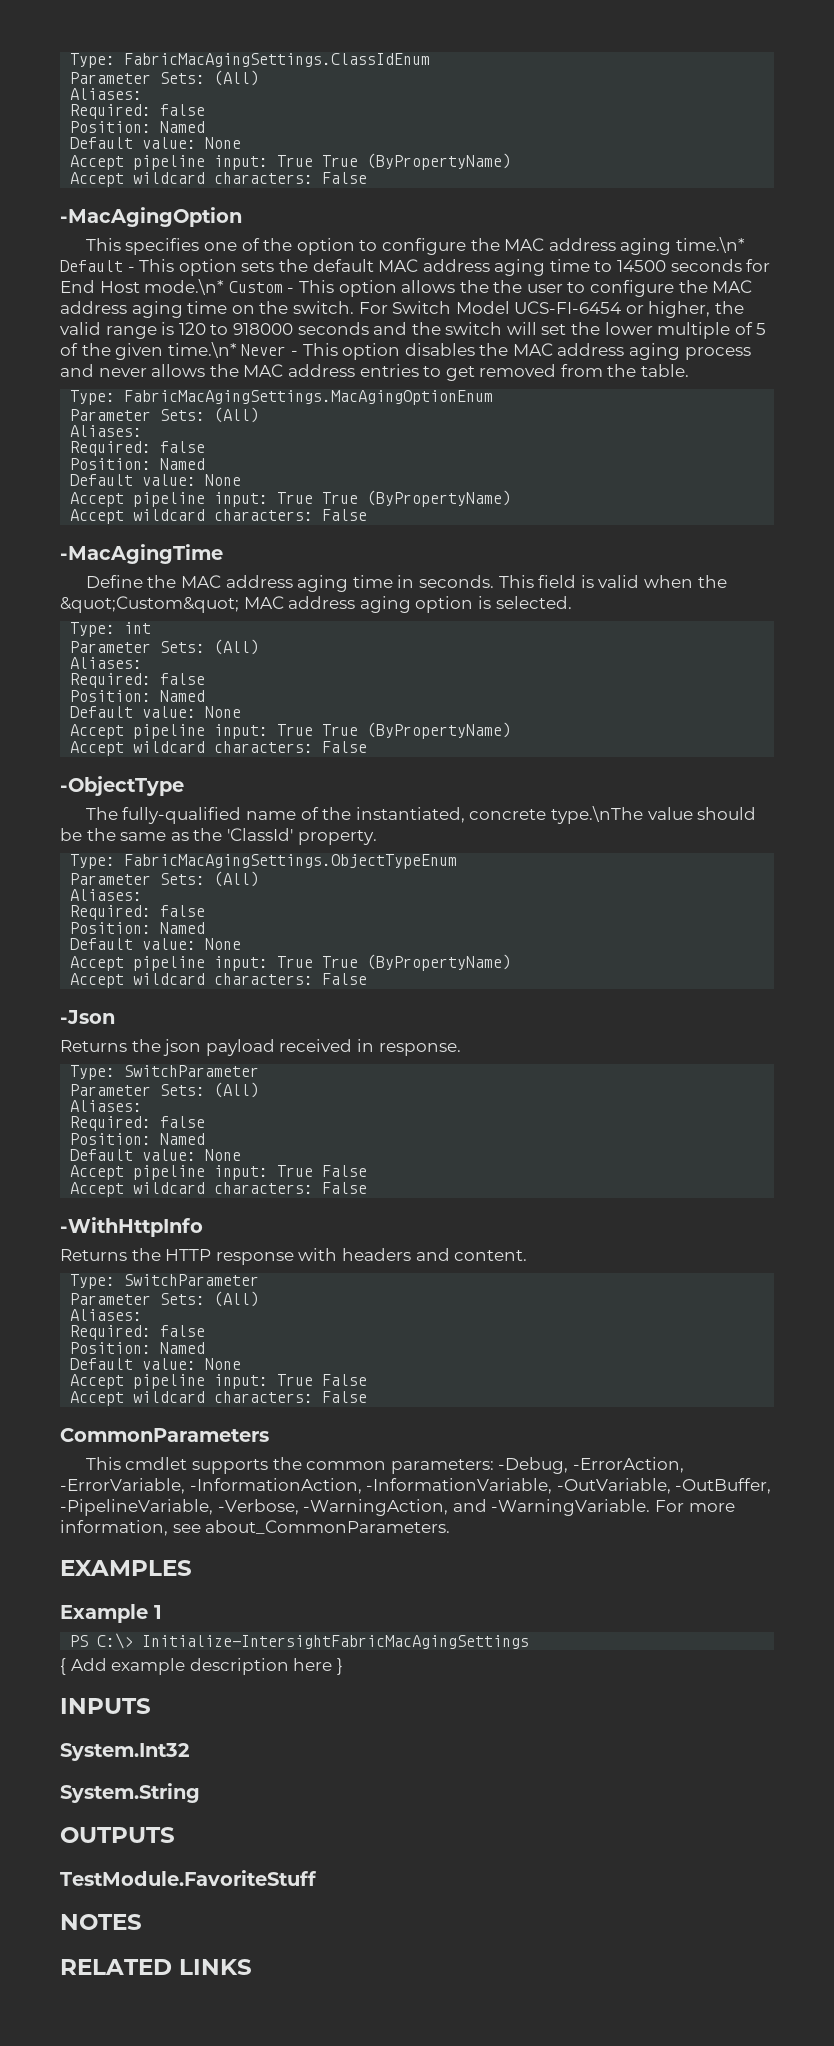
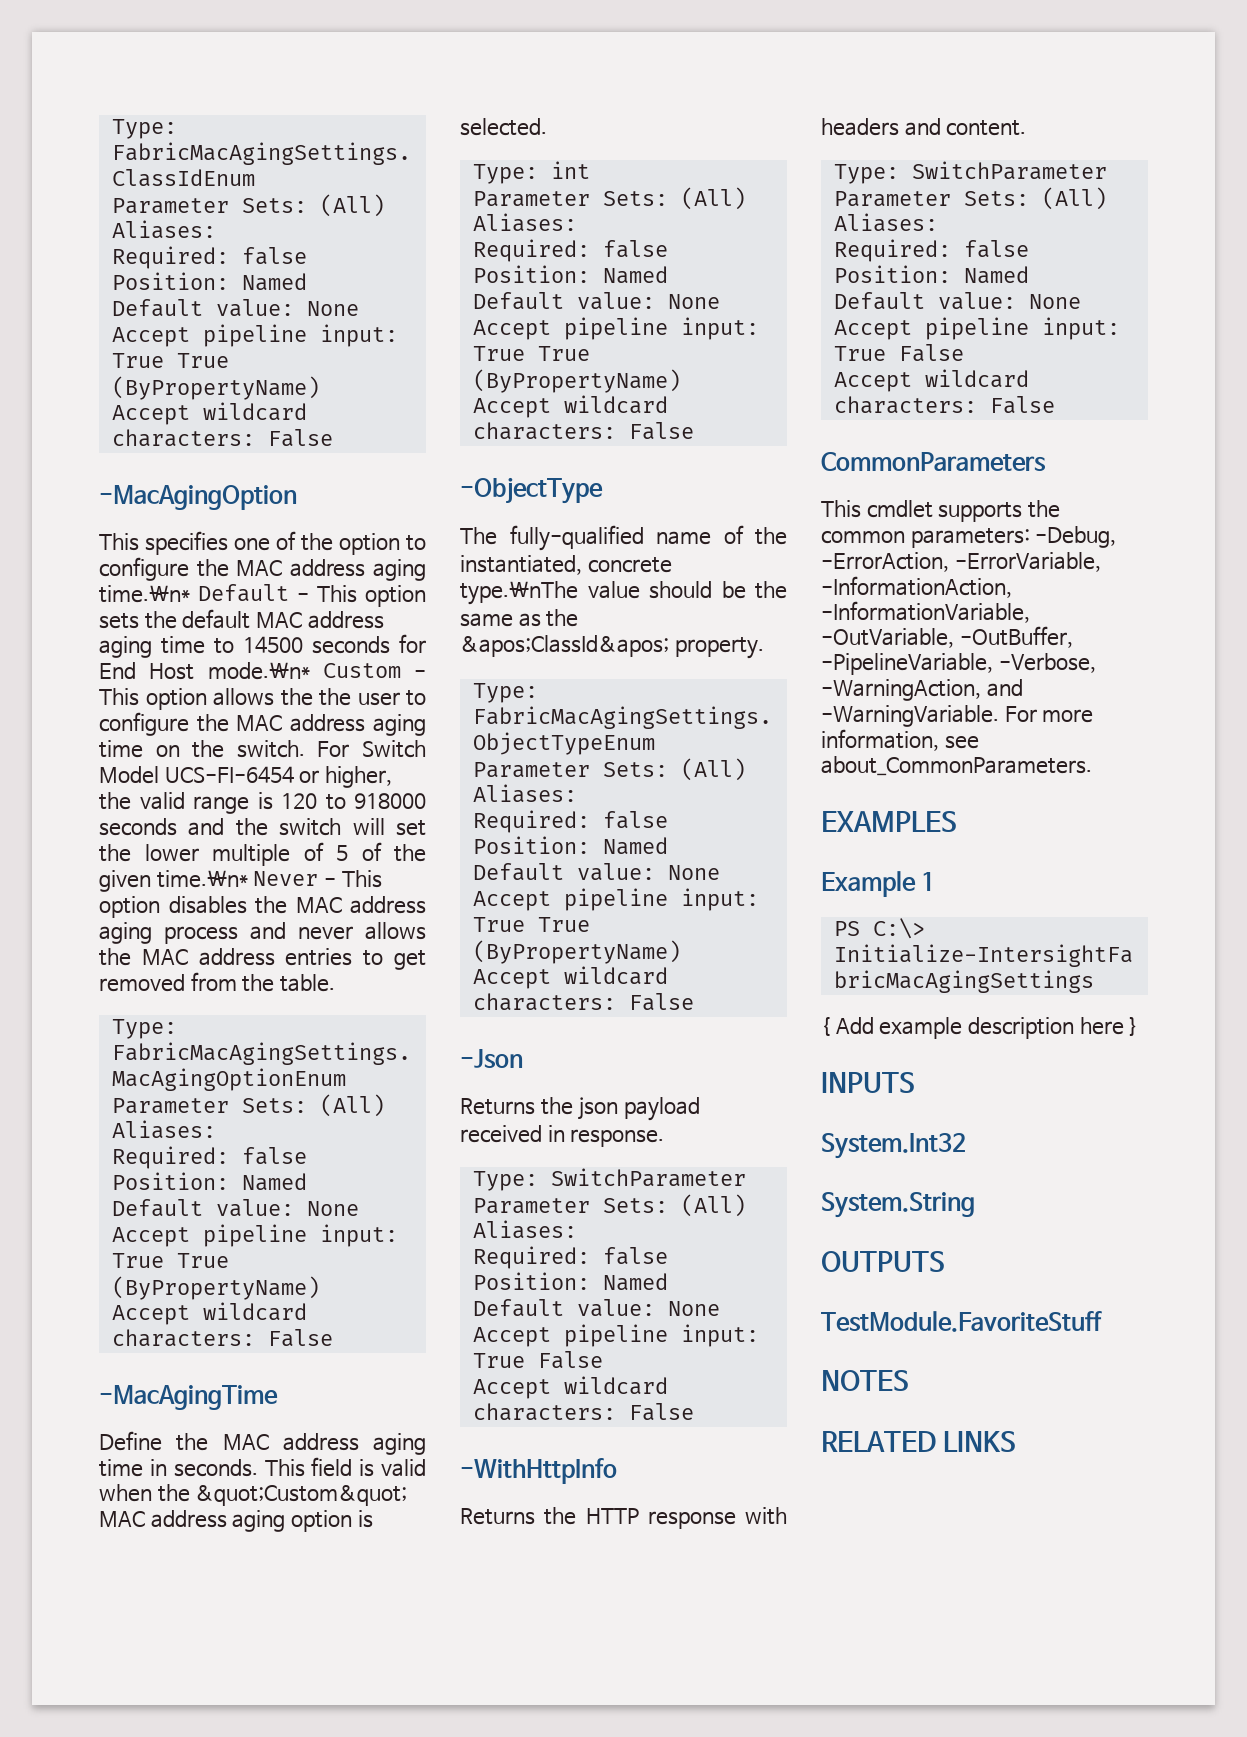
[226,828,293,841] 'ClassId' -> [460,635,669,657] &apos;ClassId&apos;

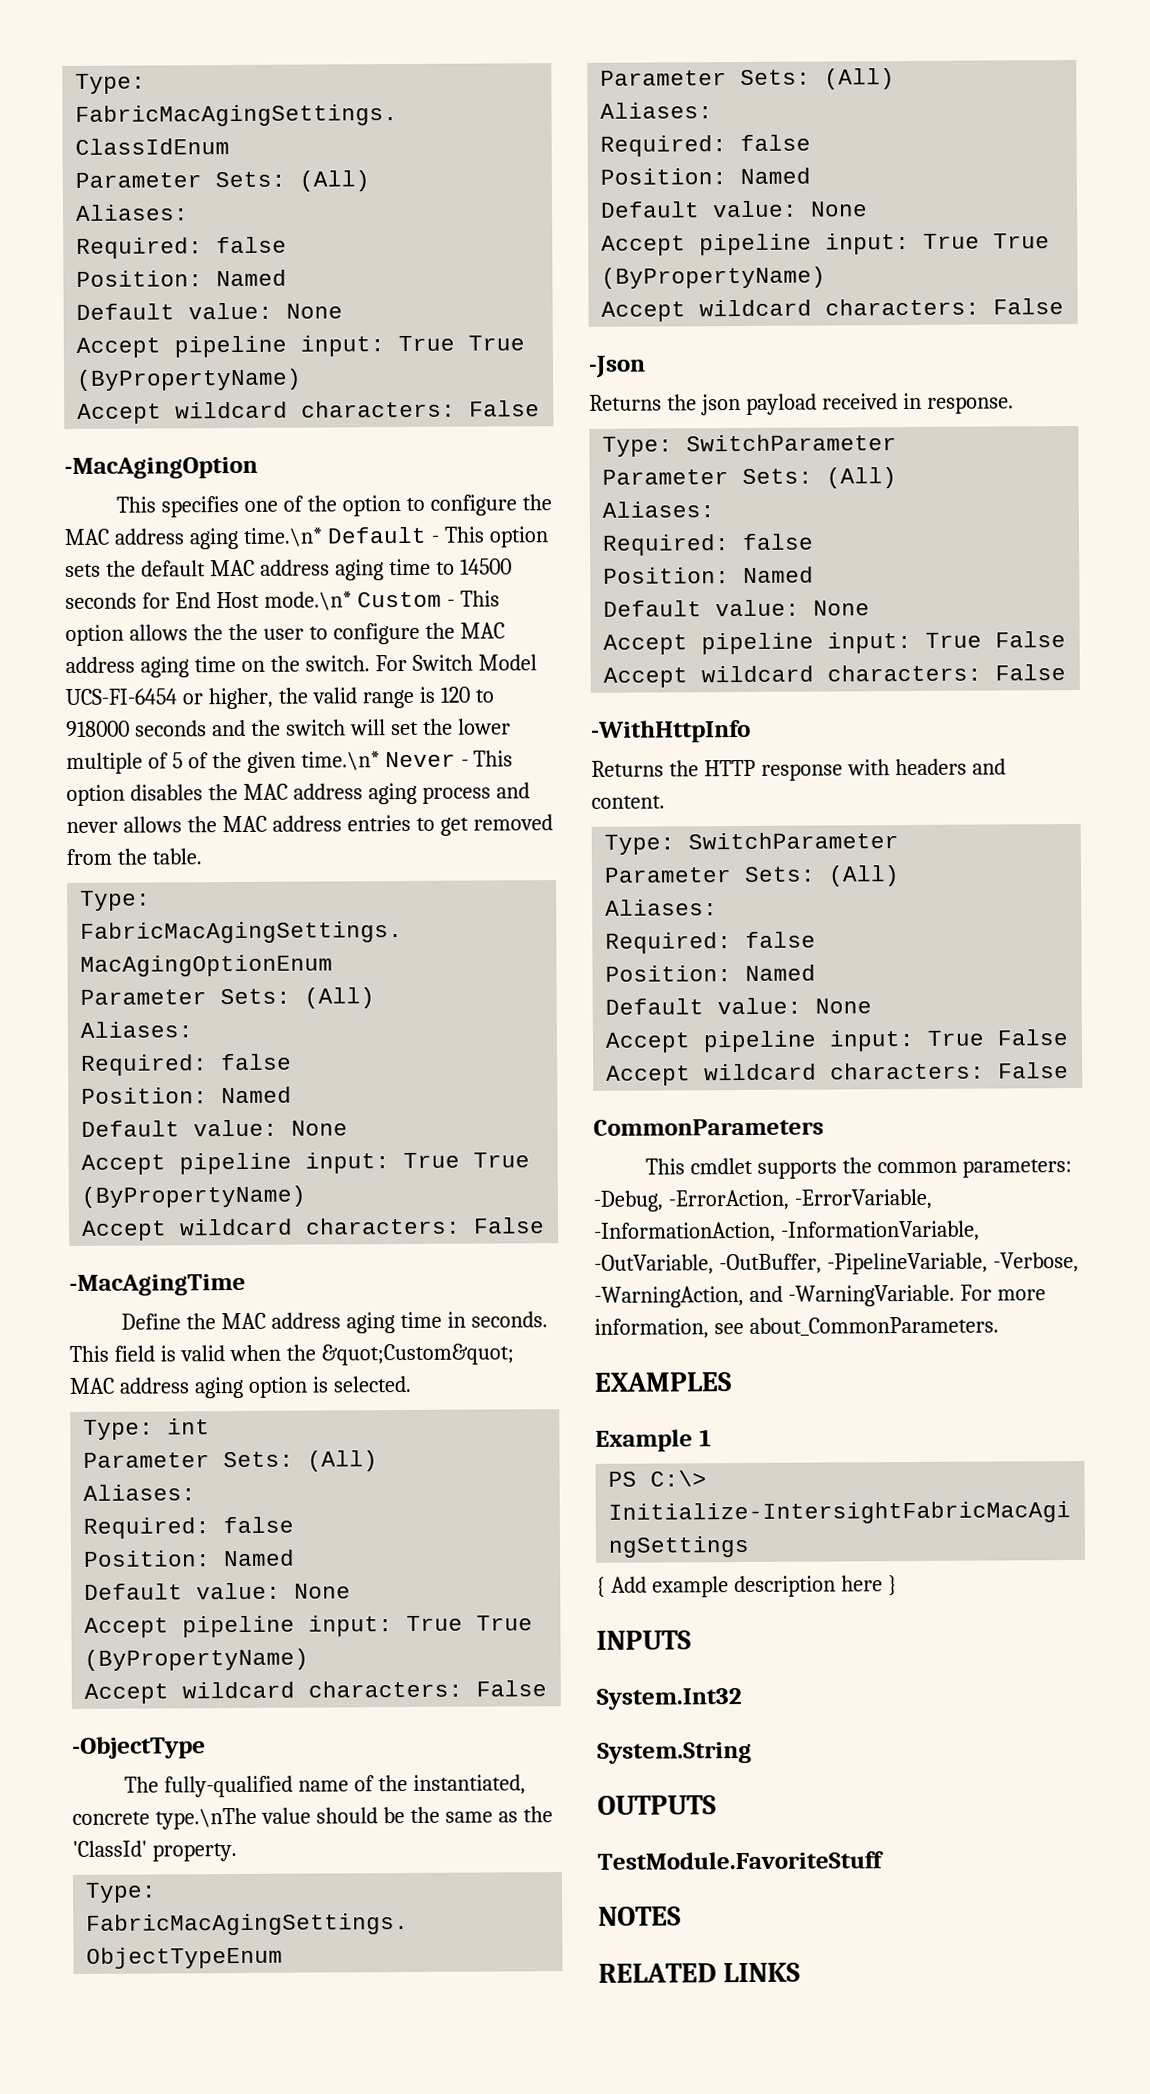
[460,635,669,657] &apos;ClassId&apos; -> [72,1840,147,1857] 'ClassId'

